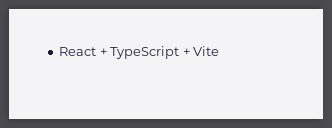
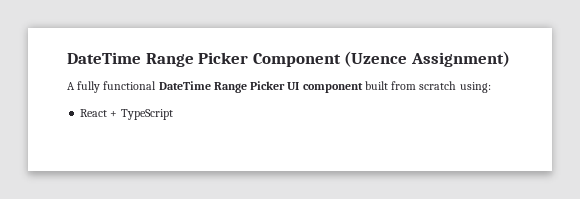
(59, 51) none -> [67,51,510,67] [67,81,491,93] DateTime Range Picker Component (Uzence Assignment) // A fully functional DateTime Range Picker UI component built from scratch using: //
[182,46,220,56] + Vite -> (173, 114) none

